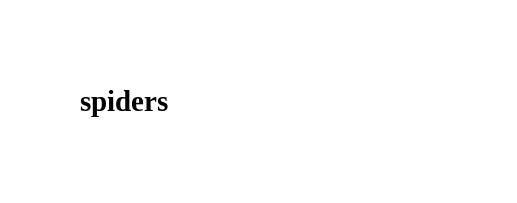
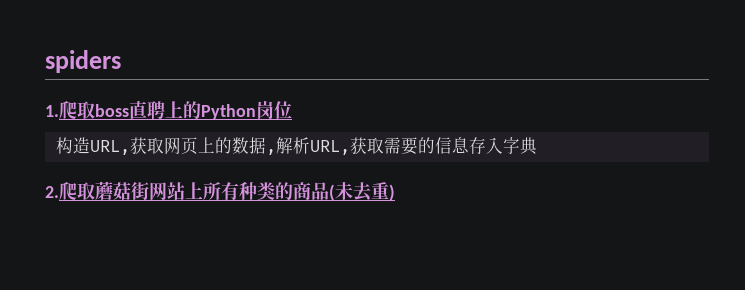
(168, 103) none -> [45,101,292,120] [55,137,538,155] [45,181,395,202] // 1.爬取boss直聘上的Python岗位 // 构造URL,获取网页上的数据,解析URL,获取需要的信息存入字典 // 2.爬取蘑菇街网站上所有种类的商品(未去重)

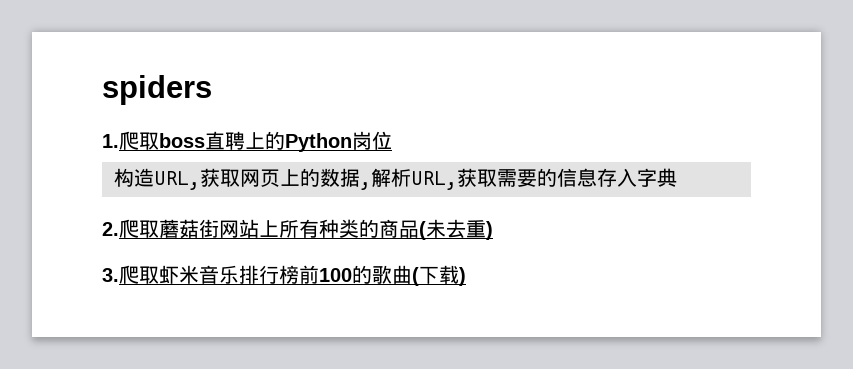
(395, 192) none -> [102,265,466,286] // 3.爬取虾米音乐排行榜前100的歌曲(下载)

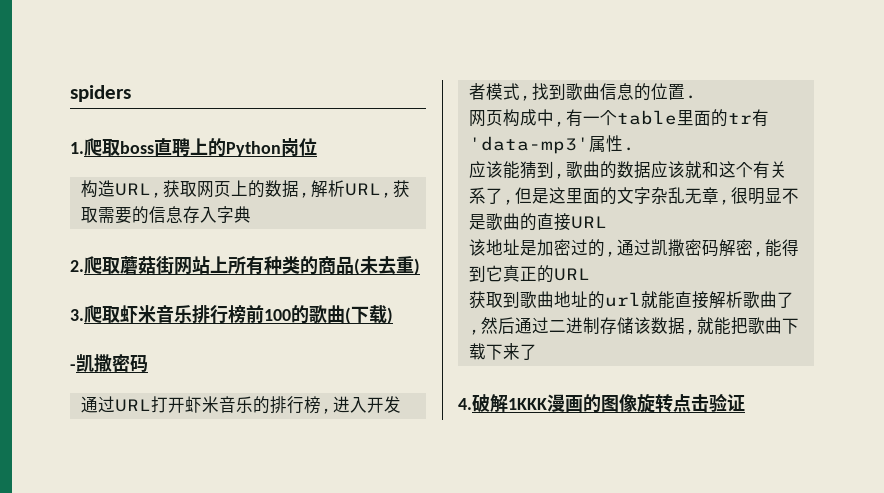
(466, 276) none -> [70,354,148,373] [80,396,401,414] [468,83,697,101] [468,109,769,127] [468,135,635,154] [468,161,787,179] [468,187,799,205] [468,213,607,231] [468,239,799,257] [468,265,590,283] [468,291,794,309] [468,317,799,335] [468,343,537,360] [458,393,745,413] // -凯撒密码 // 通过URL打开虾米音乐的排行榜,进入开发者模式,找到歌曲信息的位置. // 网页构成中,有一个table里面的tr有'data-mp3'属性. // 应该能猜到,歌曲的数据应该就和这个有关系了,但是这里面的文字杂乱无章,很明显不是歌曲的直接URL // 该地址是加密过的,通过凯撒密码解密,能得到它真正的URL // 获取到歌曲地址的url就能直接解析歌曲了,然后通过二进制存储该数据,就能把歌曲下载下来了 // 4.破解1KKK漫画的图像旋转点击验证

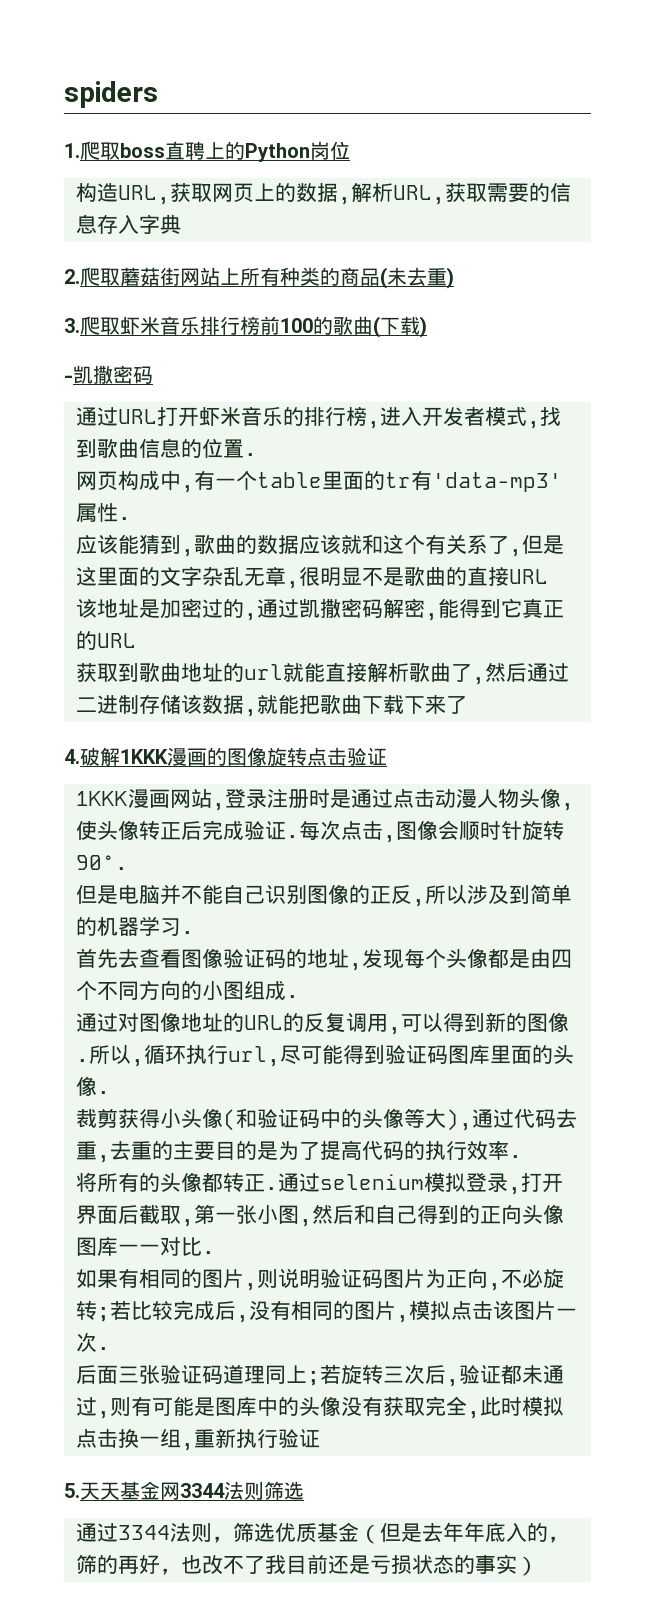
(745, 403) none -> [76,788,574,811] [76,820,564,843] [76,855,128,870] [76,884,572,907] [76,916,194,936] [76,948,572,971] [76,980,299,1001] [76,1012,569,1035] [76,1044,574,1067] [76,1076,110,1096] [76,1108,577,1131] [76,1140,522,1163] [76,1172,563,1195] [76,1204,564,1227] [76,1236,215,1256] [76,1268,564,1291] [76,1300,577,1323] [76,1332,110,1352] [76,1364,564,1387] [76,1396,564,1419] [76,1428,320,1451] [64,1481,304,1500] [76,1522,569,1544] [76,1554,538,1576] // 1KKK漫画网站,登录注册时是通过点击动漫人物头像,使头像转正后完成验证.每次点击,图像会顺时针旋转90°. // 但是电脑并不能自己识别图像的正反,所以涉及到简单的机器学习. // 首先去查看图像验证码的地址,发现每个头像都是由四个不同方向的小图组成. // 通过对图像地址的URL的反复调用,可以得到新的图像.所以,循环执行url,尽可能得到验证码图库里面的头像. // 裁剪获得小头像(和验证码中的头像等大),通过代码去重,去重的主要目的是为了提高代码的执行效率. // 将所有的头像都转正.通过selenium模拟登录,打开界面后截取,第一张小图,然后和自己得到的正向头像图库一一对比. // 如果有相同的图片,则说明验证码图片为正向,不必旋转;若比较完成后,没有相同的图片,模拟点击该图片一次. // 后面三张验证码道理同上;若旋转三次后,验证都未通过,则有可能是图库中的头像没有获取完全,此时模拟点击换一组,重新执行验证 // 5.天天基金网3344法则筛选 // 通过3344法则，筛选优质基金（但是去年年底入的，筛的再好，也改不了我目前还是亏损状态的事实）

